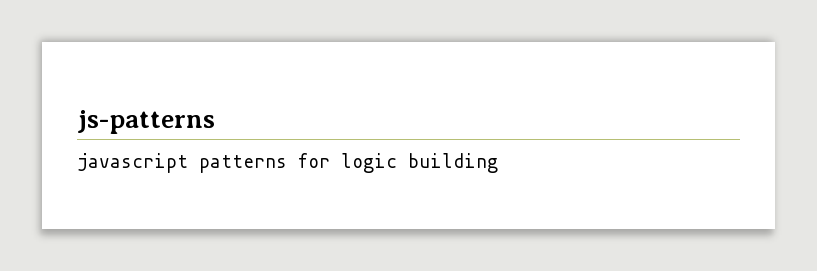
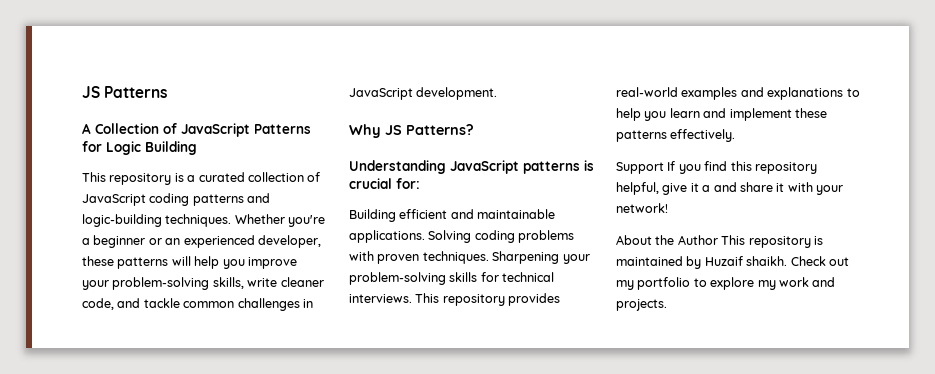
[77,110,215,134] [77,153,498,173] js-patterns // javascript patterns for logic building -> [82,86,168,98] [82,123,311,137] [82,141,197,155] [82,172,321,185] [82,193,271,206] [82,214,326,227] [82,235,321,248] [82,256,297,269] [82,277,324,290] [82,298,313,311] [349,87,498,100] [349,124,474,138] [349,160,594,174] [349,178,420,189] [349,209,556,222] [349,230,575,243] [349,251,590,264] [349,272,555,285] [349,293,561,306] [616,87,860,100] [616,108,827,121] [616,129,736,142] [616,161,817,174] [616,182,843,195] [616,203,668,213] [616,235,823,248] [616,256,849,269] [616,277,836,290] [616,299,667,311] JS Patterns // A Collection of JavaScript Patterns for Logic Building // This repository is a curated collection of JavaScript coding patterns and logic-building techniques. Whether you're a beginner or an experienced developer, these patterns will help you improve your problem-solving skills, write cleaner code, and tackle common challenges in JavaScript development. // Why JS Patterns? // Understanding JavaScript patterns is crucial for: // Building efficient and maintainable applications. Solving coding problems with proven techniques. Sharpening your problem-solving skills for technical interviews. This repository provides real-world examples and explanations to help you learn and implement these patterns effectively. // Support If you find this repository helpful, give it a and share it with your network! // About the Author This repository is maintained by Huzaif shaikh. Check out my portfolio to explore my work and projects.

